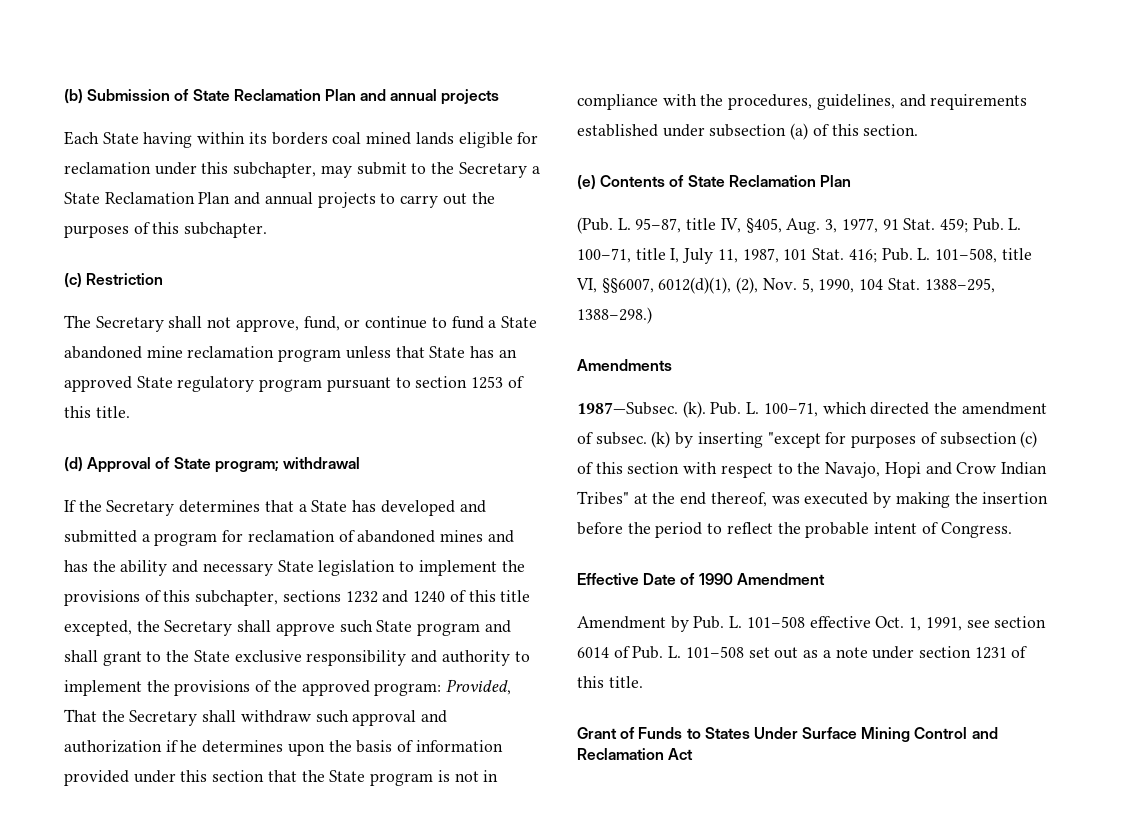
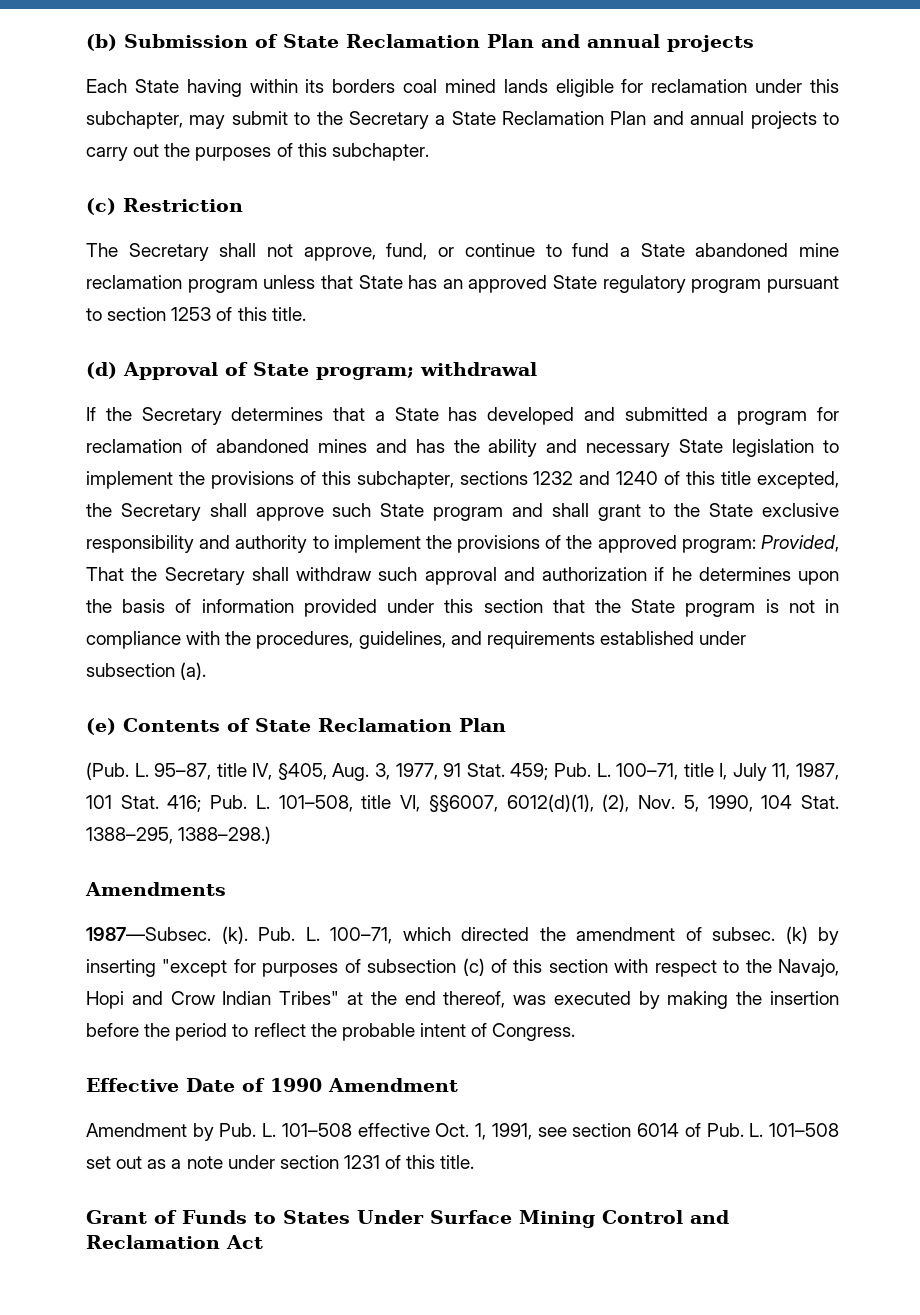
[790,123,919,140] (a) of this section. -> [180,662,207,680] (a).

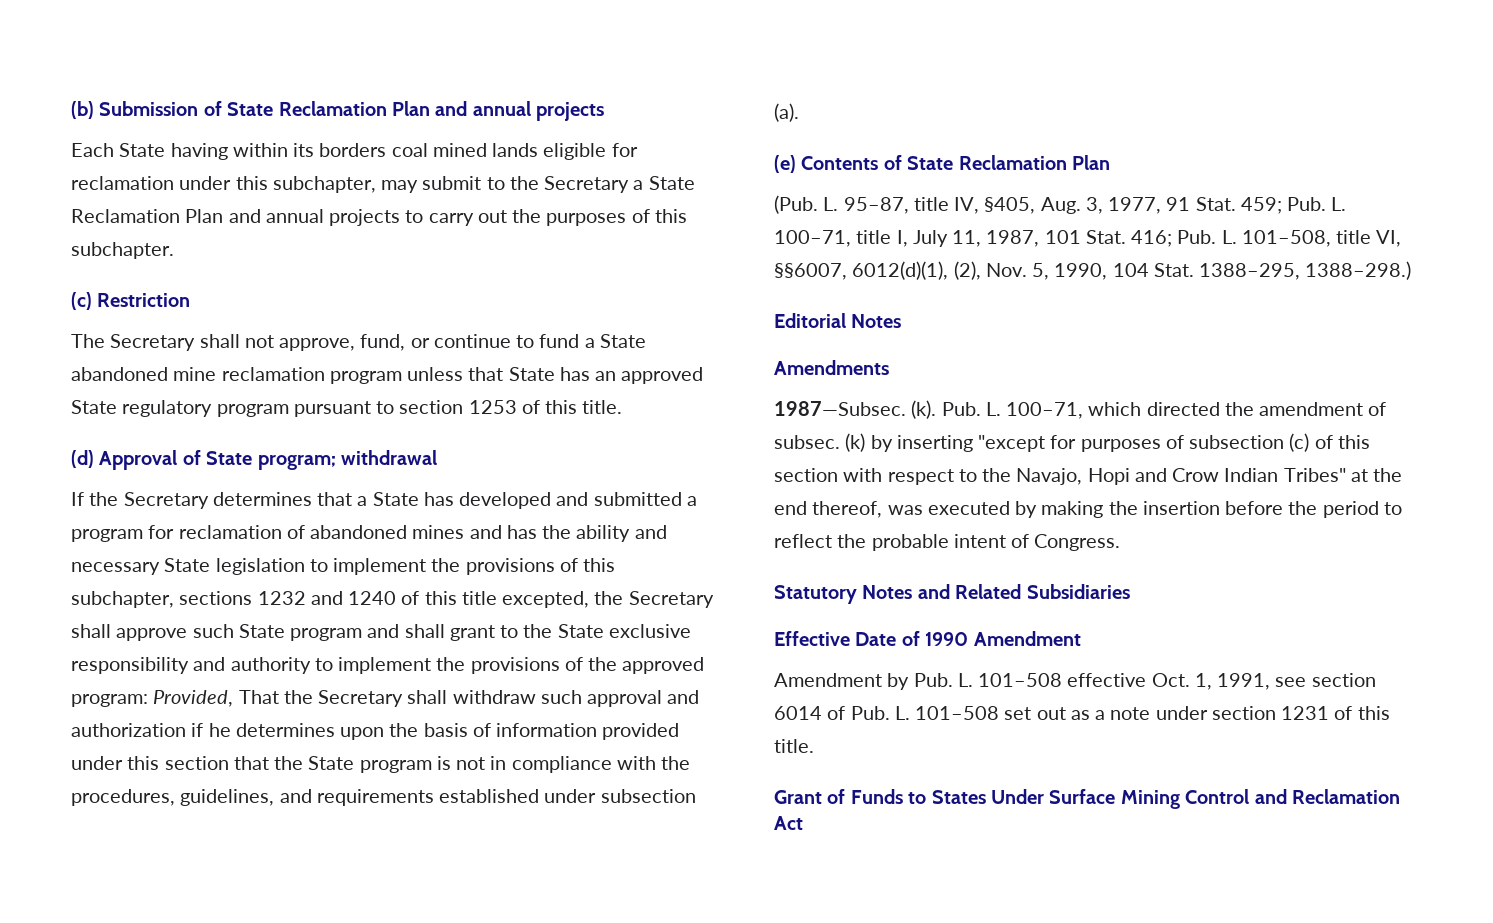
(272, 835) none -> [774,313,902,328] // Editorial Notes
(576, 1032) none -> [774,584,1130,604] // Statutory Notes and Related Subsidiaries

